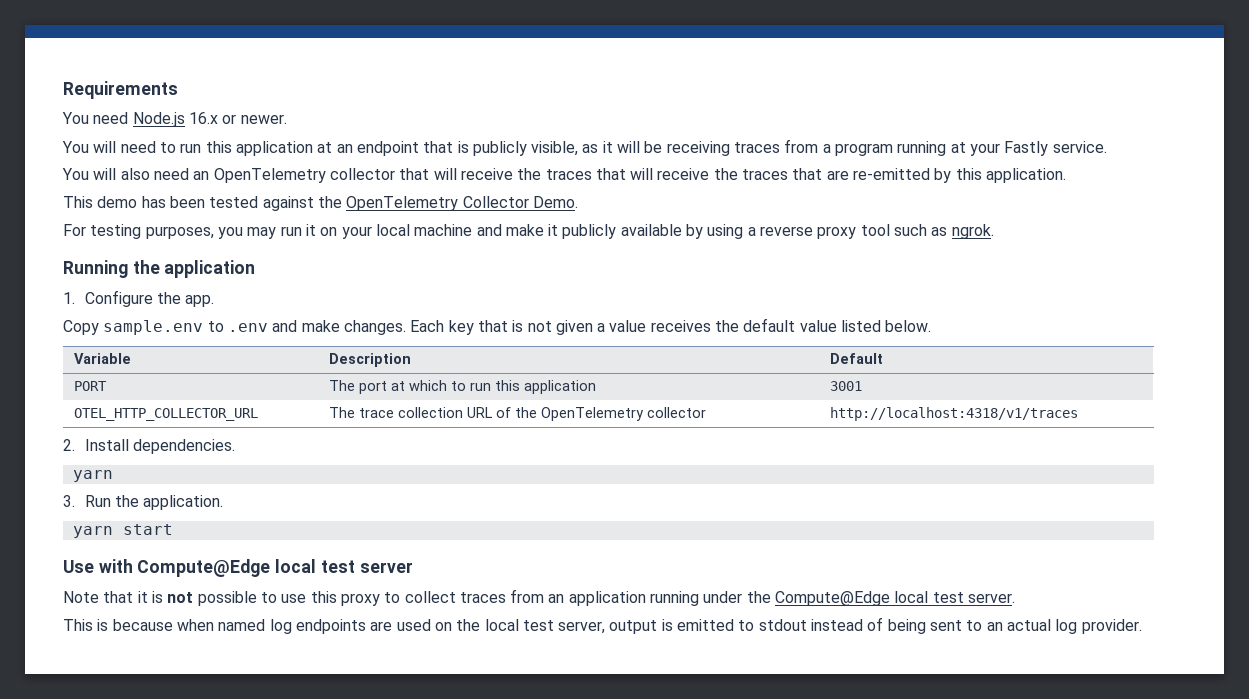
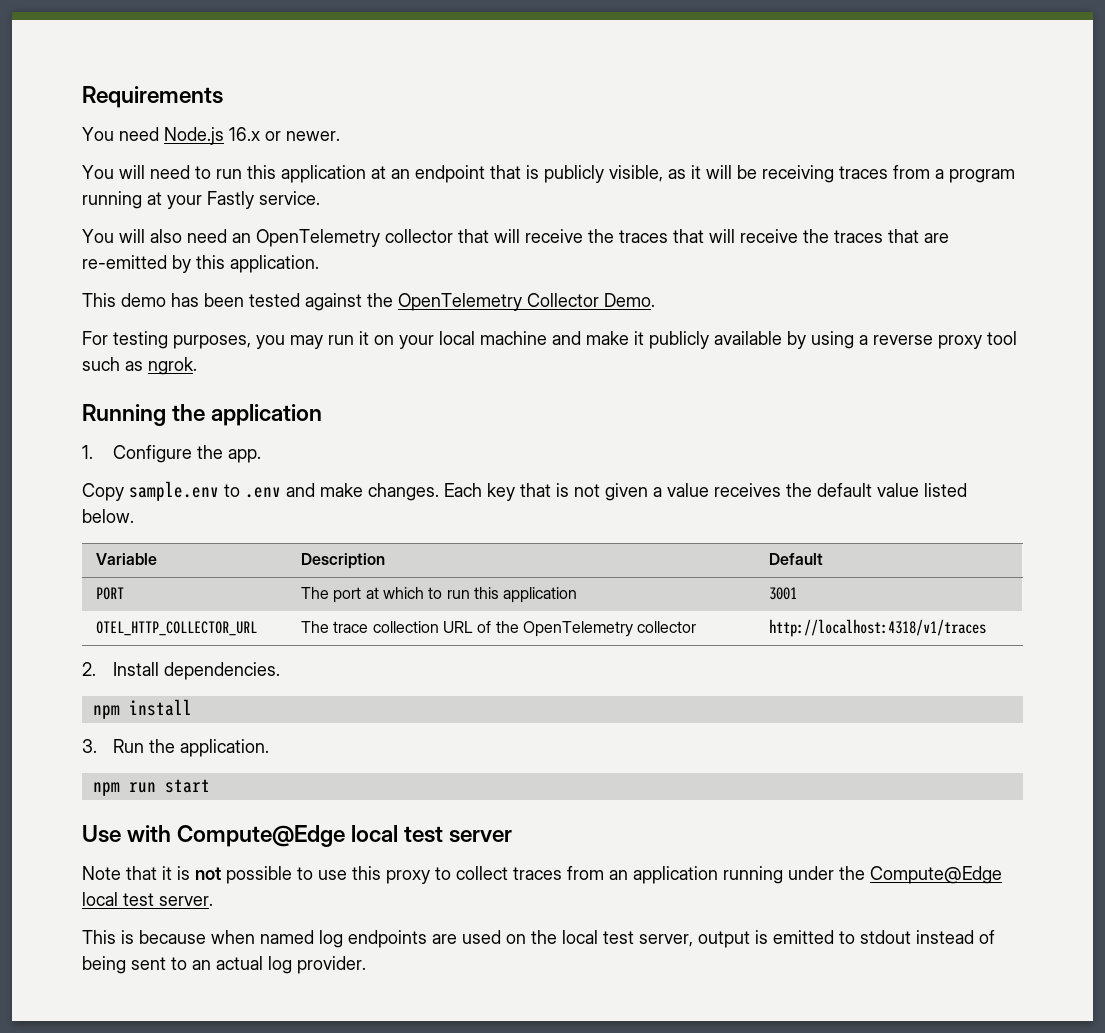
[72,470,113,482] yarn -> [92,699,192,719] npm install
[72,526,113,538] yarn -> [92,782,156,796] npm run

